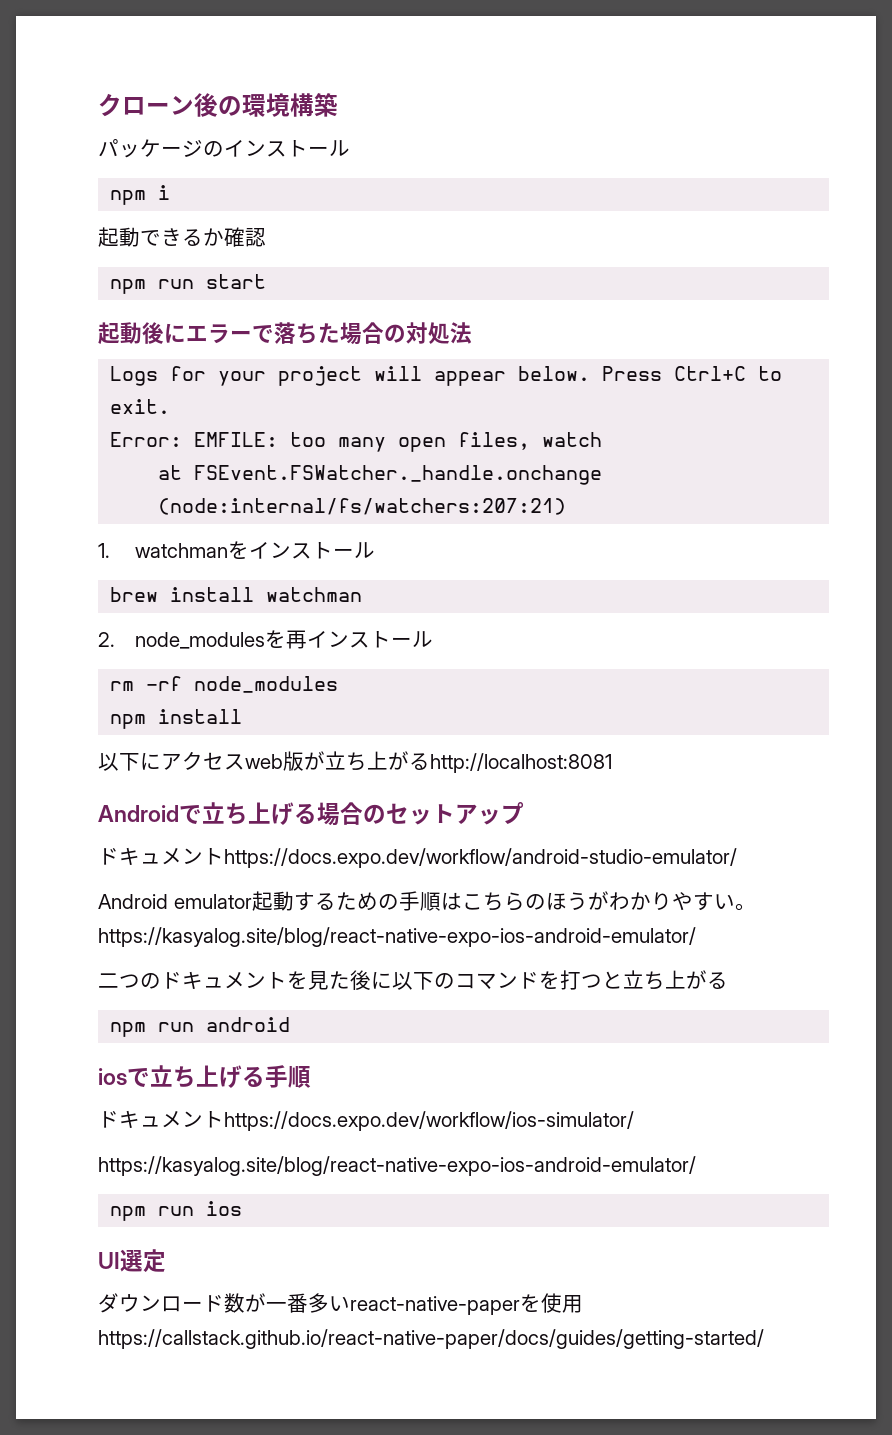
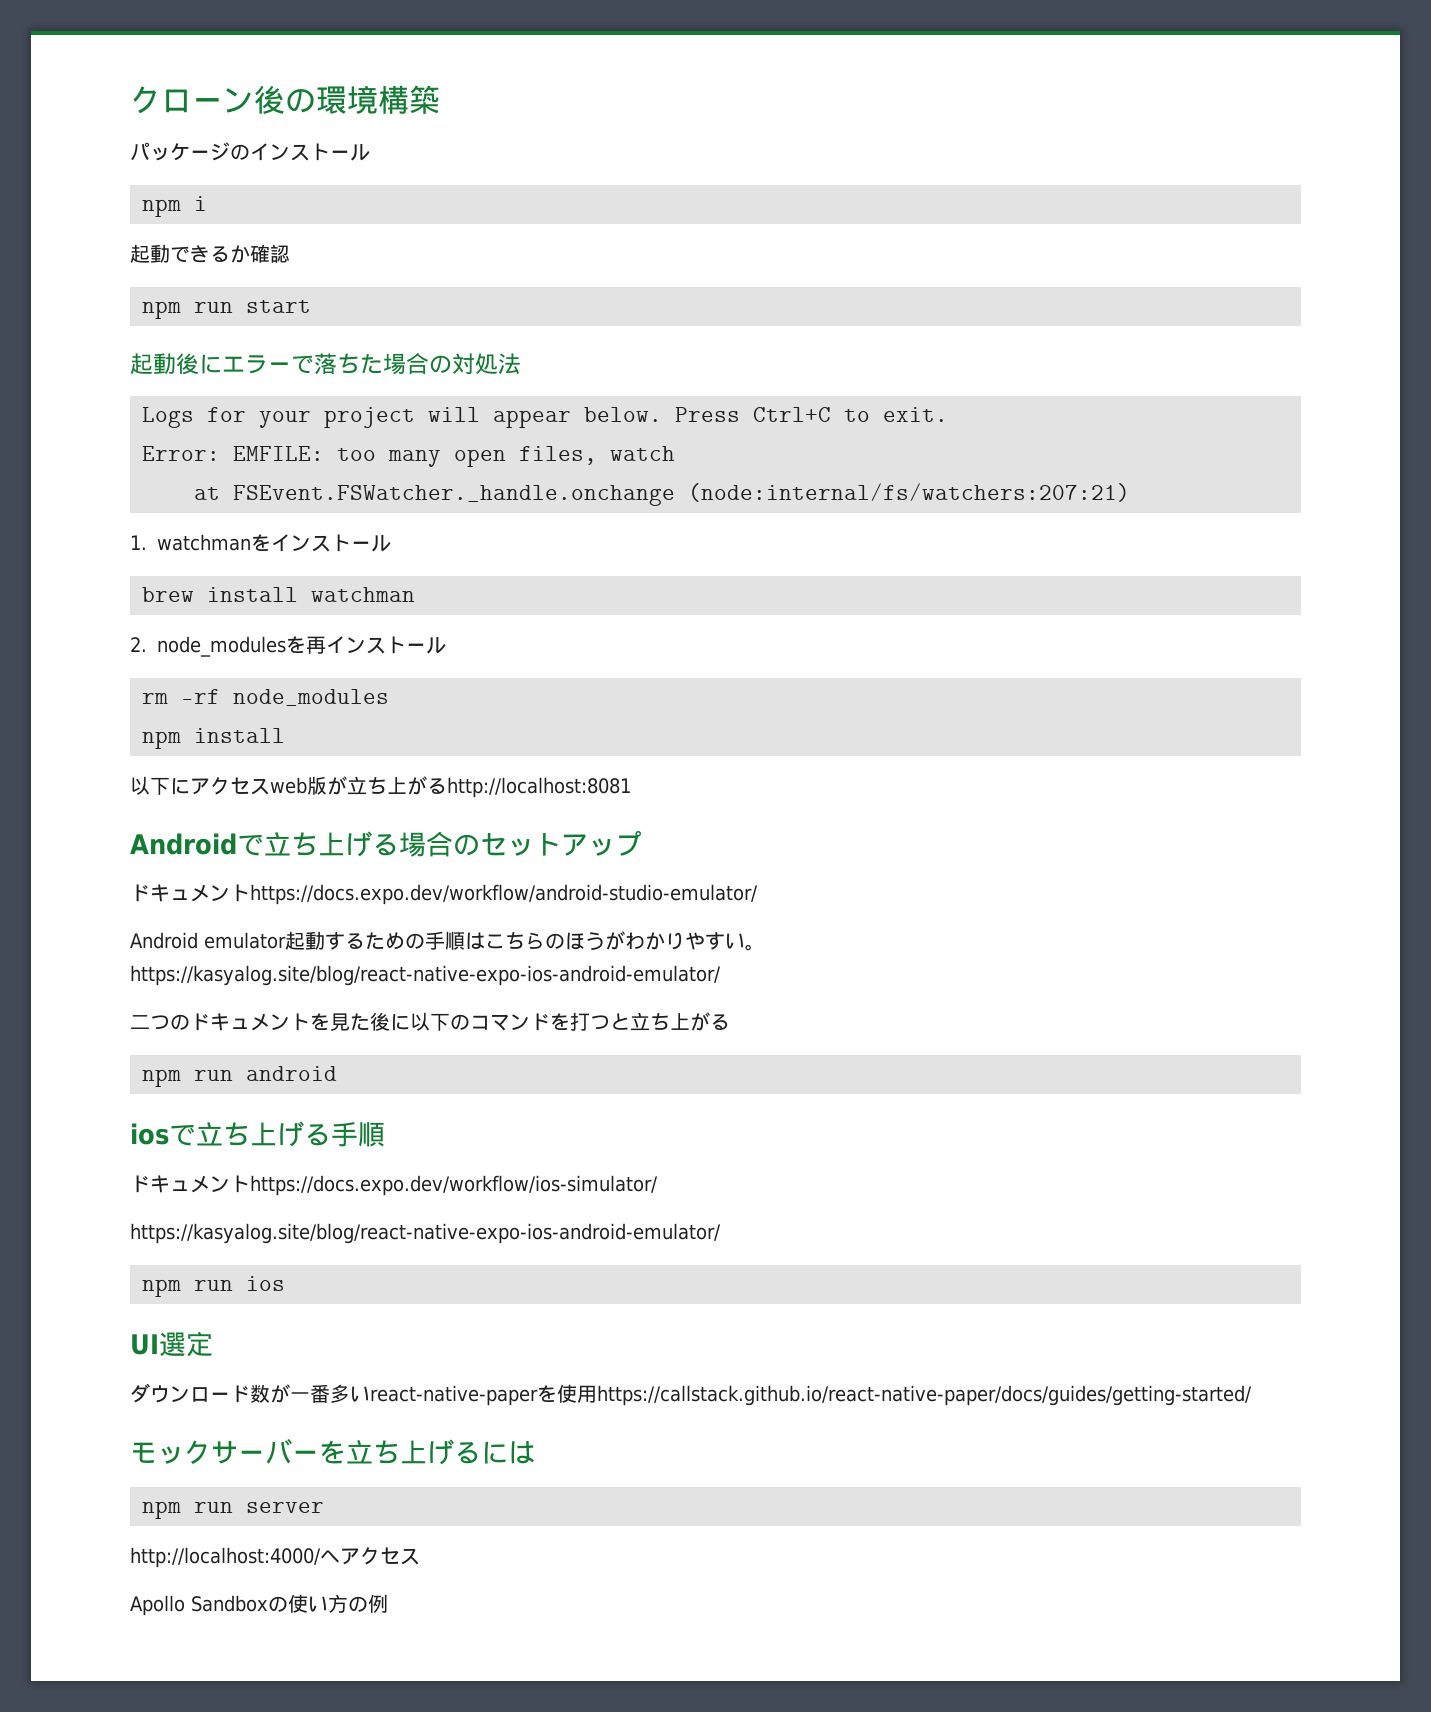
(764, 1339) none -> [130,1439,535,1465] [142,1501,324,1519] [130,1547,420,1568] [130,1594,388,1616] // モックサーバーを立ち上げるには // npm run server // http://localhost:4000/へアクセス // Apollo Sandboxの使い方の例

